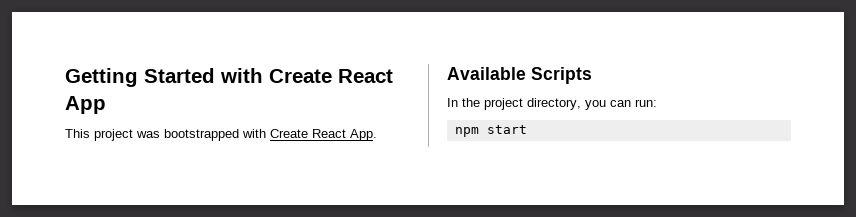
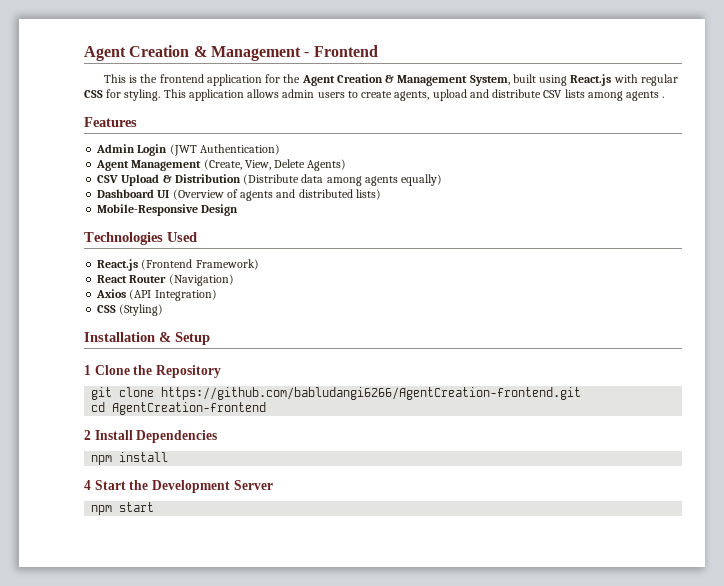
[65,68,393,87] [65,96,106,114] [65,129,377,141] [447,67,592,84] [447,98,657,110] Getting Started with Create React App // This project was bootstrapped with Create React App. // Available Scripts // In the project directory, you can run: -> [84,45,378,61] [103,74,678,86] [84,89,665,101] [84,117,137,127] [96,144,280,156] [96,159,347,171] [97,174,443,186] [97,189,381,201] [97,204,239,216] [84,232,197,245] [97,259,259,271] [97,274,234,286] [96,289,217,301] [97,304,164,316] [84,332,210,345] [84,365,221,378] [91,387,582,400] [91,402,267,415] [84,430,218,443] [91,452,169,465] [84,480,273,493] Agent Creation & Management - Frontend // This is the frontend application for the Agent Creation & Management System, built using React.js with regular CSS for styling. This application allows admin users to create agents, upload and distribute CSV lists among agents . // Features // Admin Login (JWT Authentication) // Agent Management (Create, View, Delete Agents) // CSV Upload & Distribution (Distribute data among agents equally) // Dashboard UI (Overview of agents and distributed lists) // Mobile-Responsive Design // Technologies Used // React.js (Frontend Framework) // React Router (Navigation) // Axios (API Integration) // CSS (Styling) // Installation & Setup // 1 Clone the Repository // git clone https://github.com/babludangi6266/AgentCreation-frontend.git // cd AgentCreation-frontend // 2 Install Dependencies // npm install // 4 Start the Development Server

